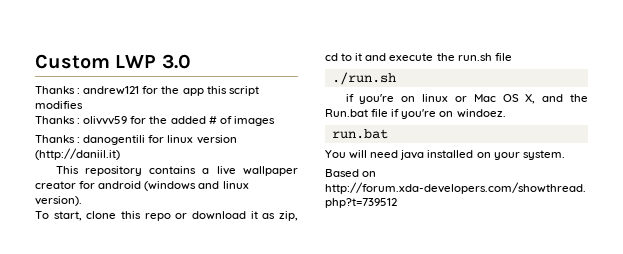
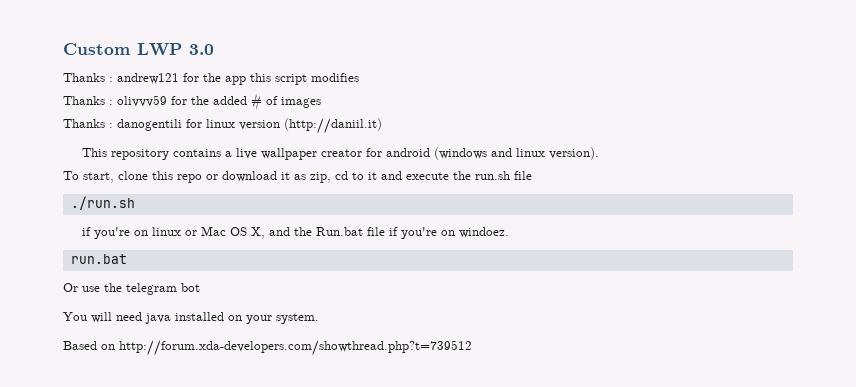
(388, 134) none -> [63,283,200,295] // Or use the telegram bot

